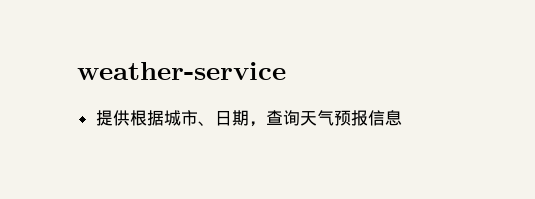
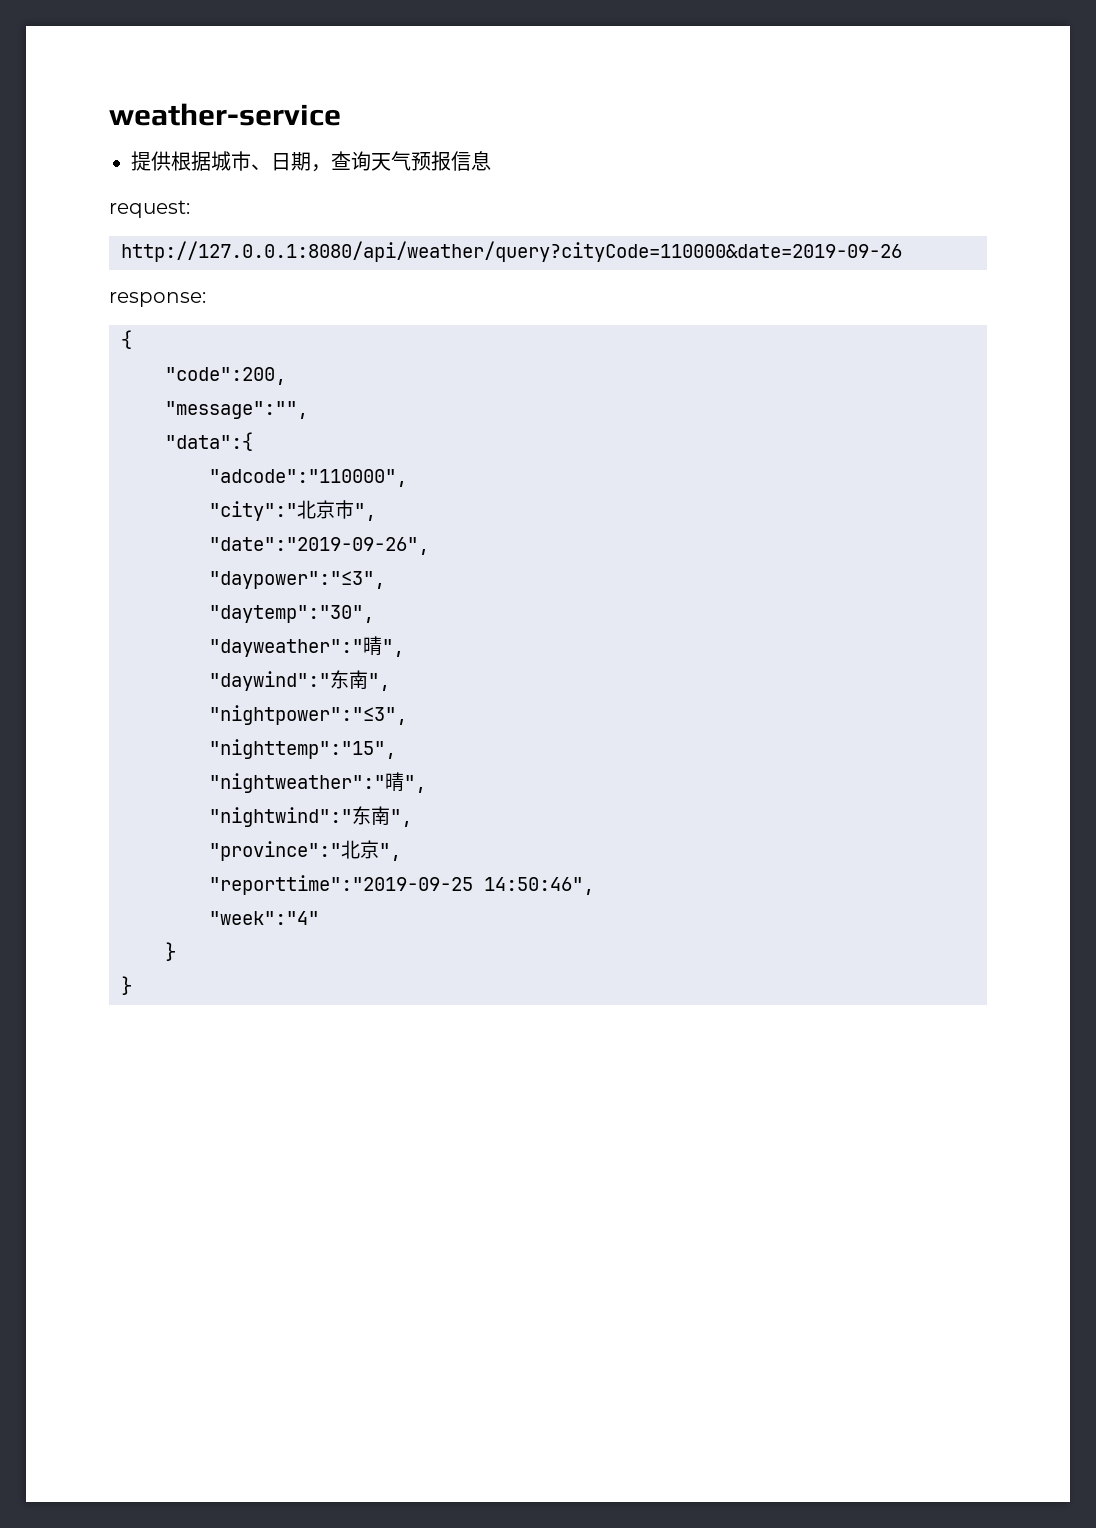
(402, 118) none -> [109,200,190,218] [121,241,902,262] [109,292,206,307] [121,330,132,349] [165,367,286,385] [165,401,308,419] [165,432,253,451] [209,469,407,487] [209,500,376,521] [209,537,429,555] [209,571,385,589] [209,605,374,623] [209,636,404,657] [209,670,390,691] [209,705,407,725] [209,739,396,759] [209,772,426,793] [209,806,412,827] [209,840,401,861] [209,875,594,895] [209,911,319,925] [165,942,176,961] [121,976,132,995] // request: // http://127.0.0.1:8080/api/weather/query?cityCode=110000&date=2019-09-26 // response: // { // "code":200, // "message":"", // "data":{ // "adcode":"110000", // "city":"北京市", // "date":"2019-09-26", // "daypower":"≤3", // "daytemp":"30", // "dayweather":"晴", // "daywind":"东南", // "nightpower":"≤3", // "nighttemp":"15", // "nightweather":"晴", // "nightwind":"东南", // "province":"北京", // "reporttime":"2019-09-25 14:50:46", // "week":"4" // } // }

